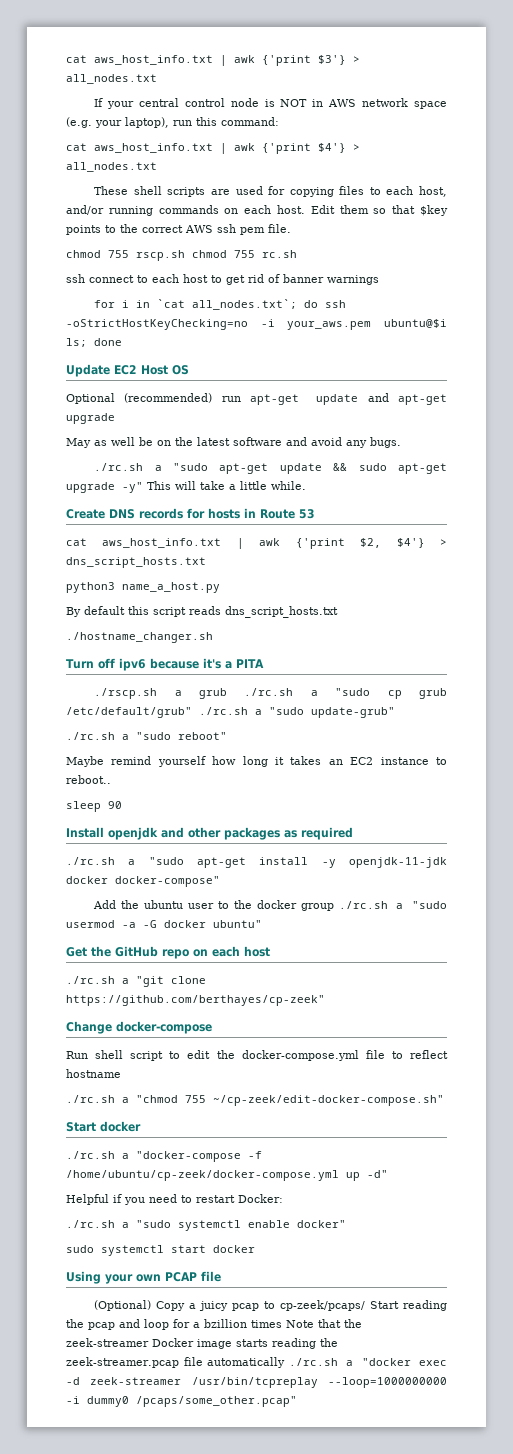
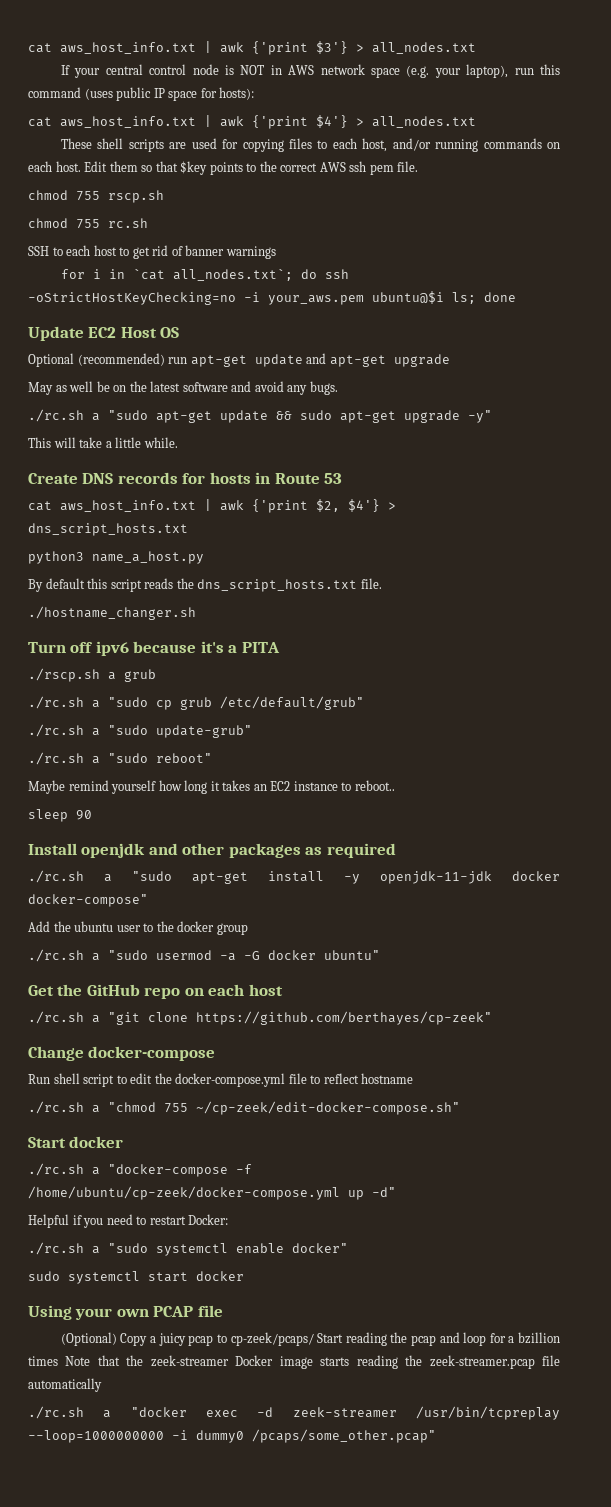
[221,117,279,126] command: -> [28,87,255,101] command (uses public IP space for hosts):
(185, 255) none -> (164, 196) //
[66,274,134,283] ssh connect -> [28,246,49,256] SSH
(143, 487) none -> (492, 416) //
[225,606,338,618] dns_script_hosts.txt -> [176,578,382,592] the dns_script_hosts.txt file.
(227, 693) none -> (156, 675) //
(192, 712) none -> (364, 703) //
(334, 907) none -> (248, 929) //
(286, 1362) none -> (102, 1385) //

